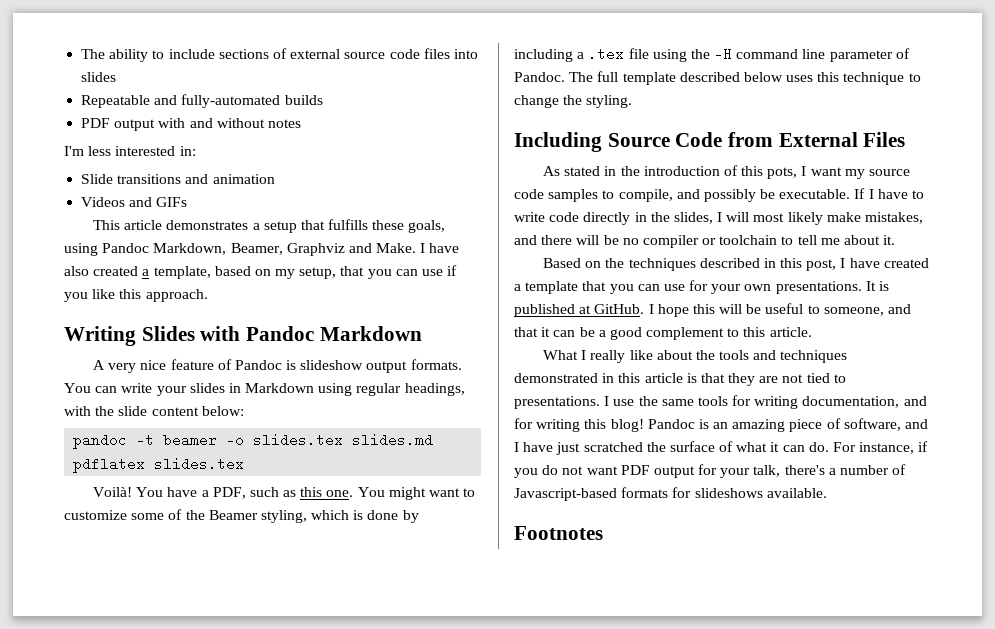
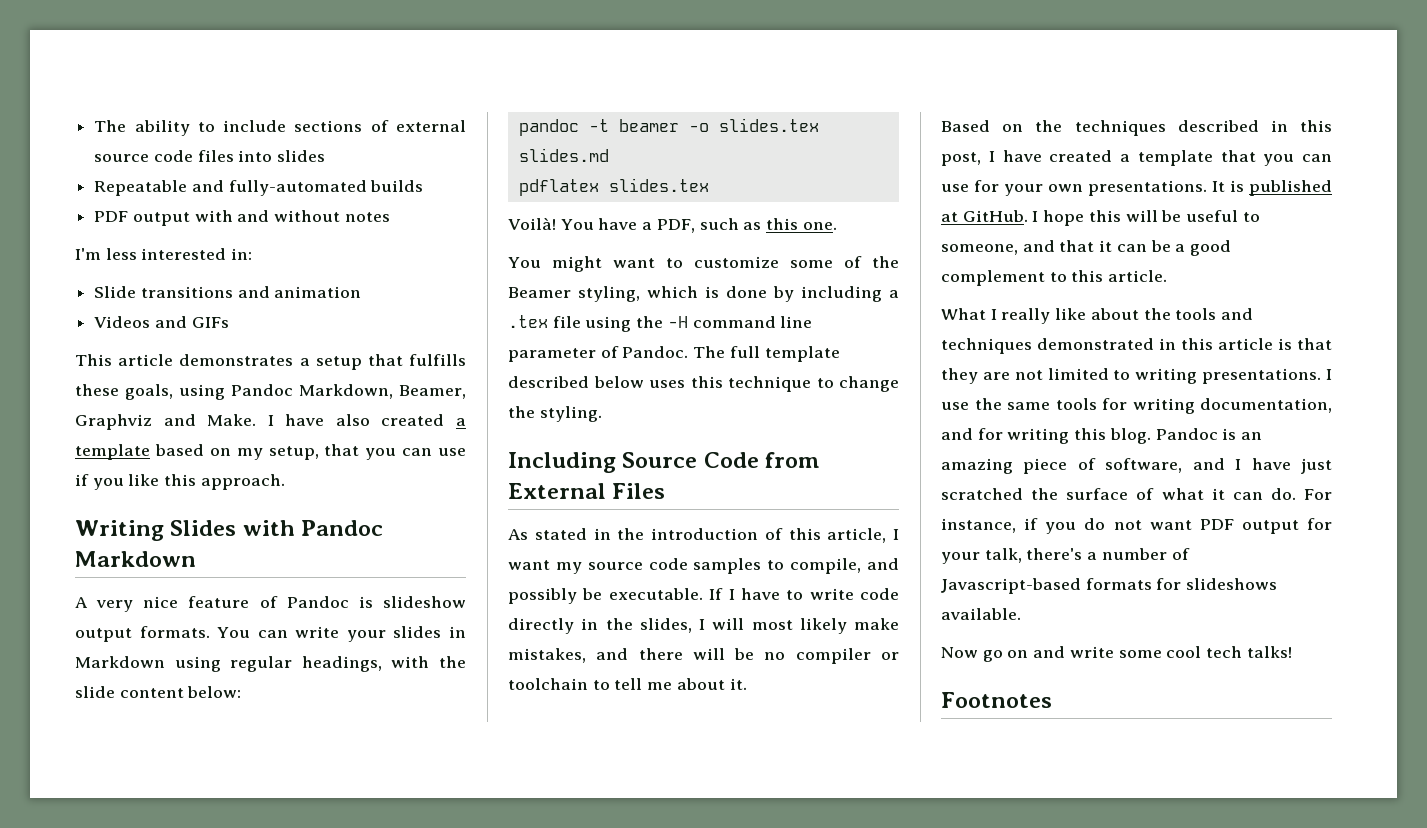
[153,266,211,279] template, -> [75,444,150,460] template
(354, 493) none -> (837, 226) //
[767,167,798,179] pots, -> [827,528,887,543] article,
[806,373,846,383] tied to -> [1047,368,1198,384] limited to writing
[610,419,644,432] blog! -> [1109,428,1151,444] blog.
(827, 493) none -> [941,646,1292,662] // Now go on and write some cool tech talks!

